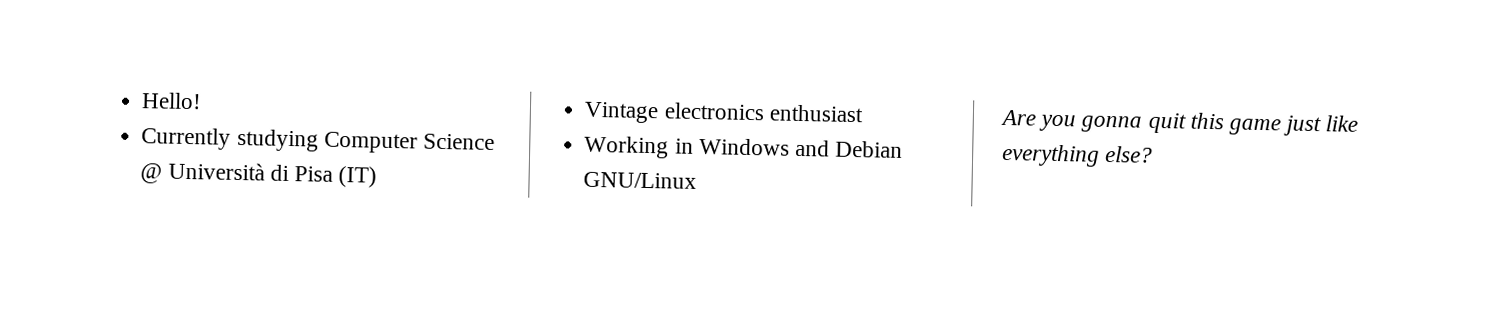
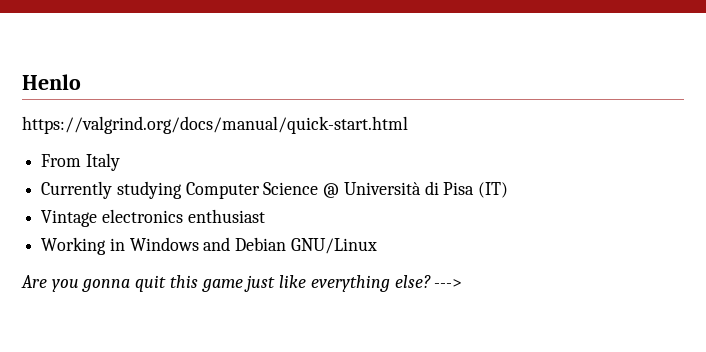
[141,92,203,110] Hello! -> [22,74,81,90] [22,116,408,134] [41,153,120,171] Henlo // https://valgrind.org/docs/manual/quick-start.html // From Italy
(1154, 154) none -> [434,279,463,288] --->

